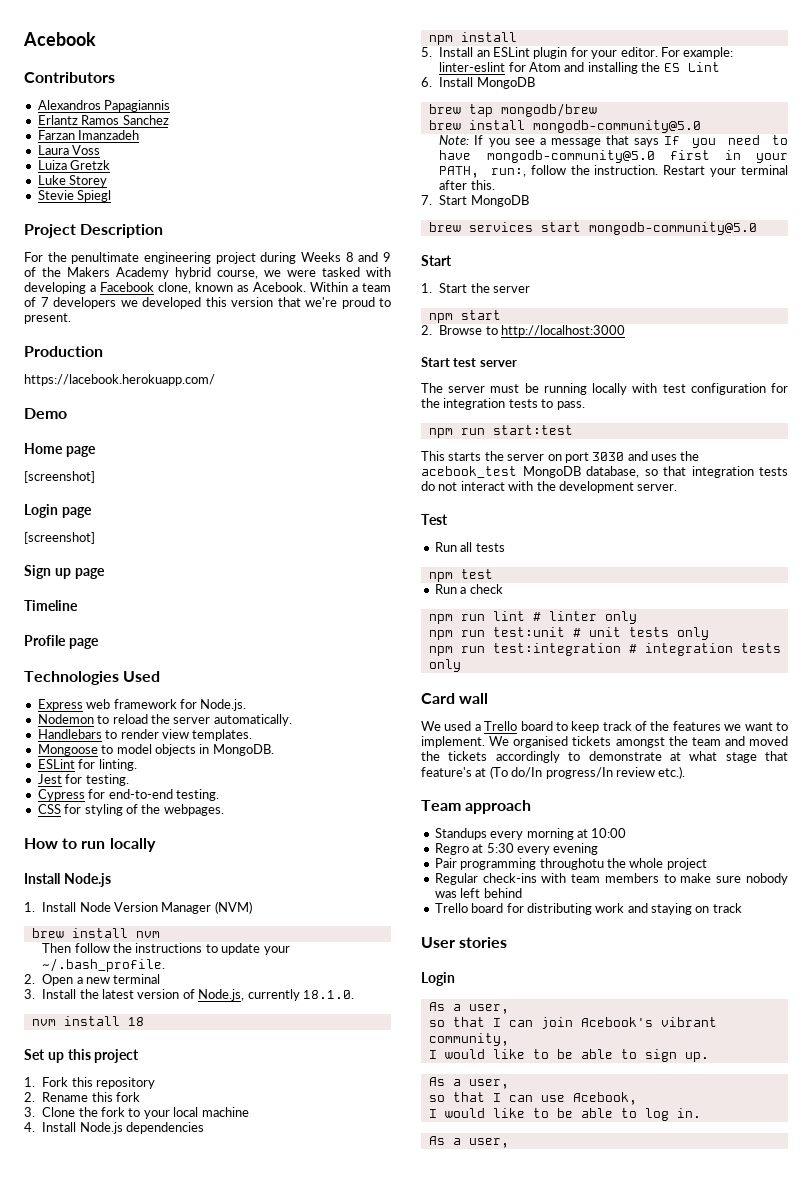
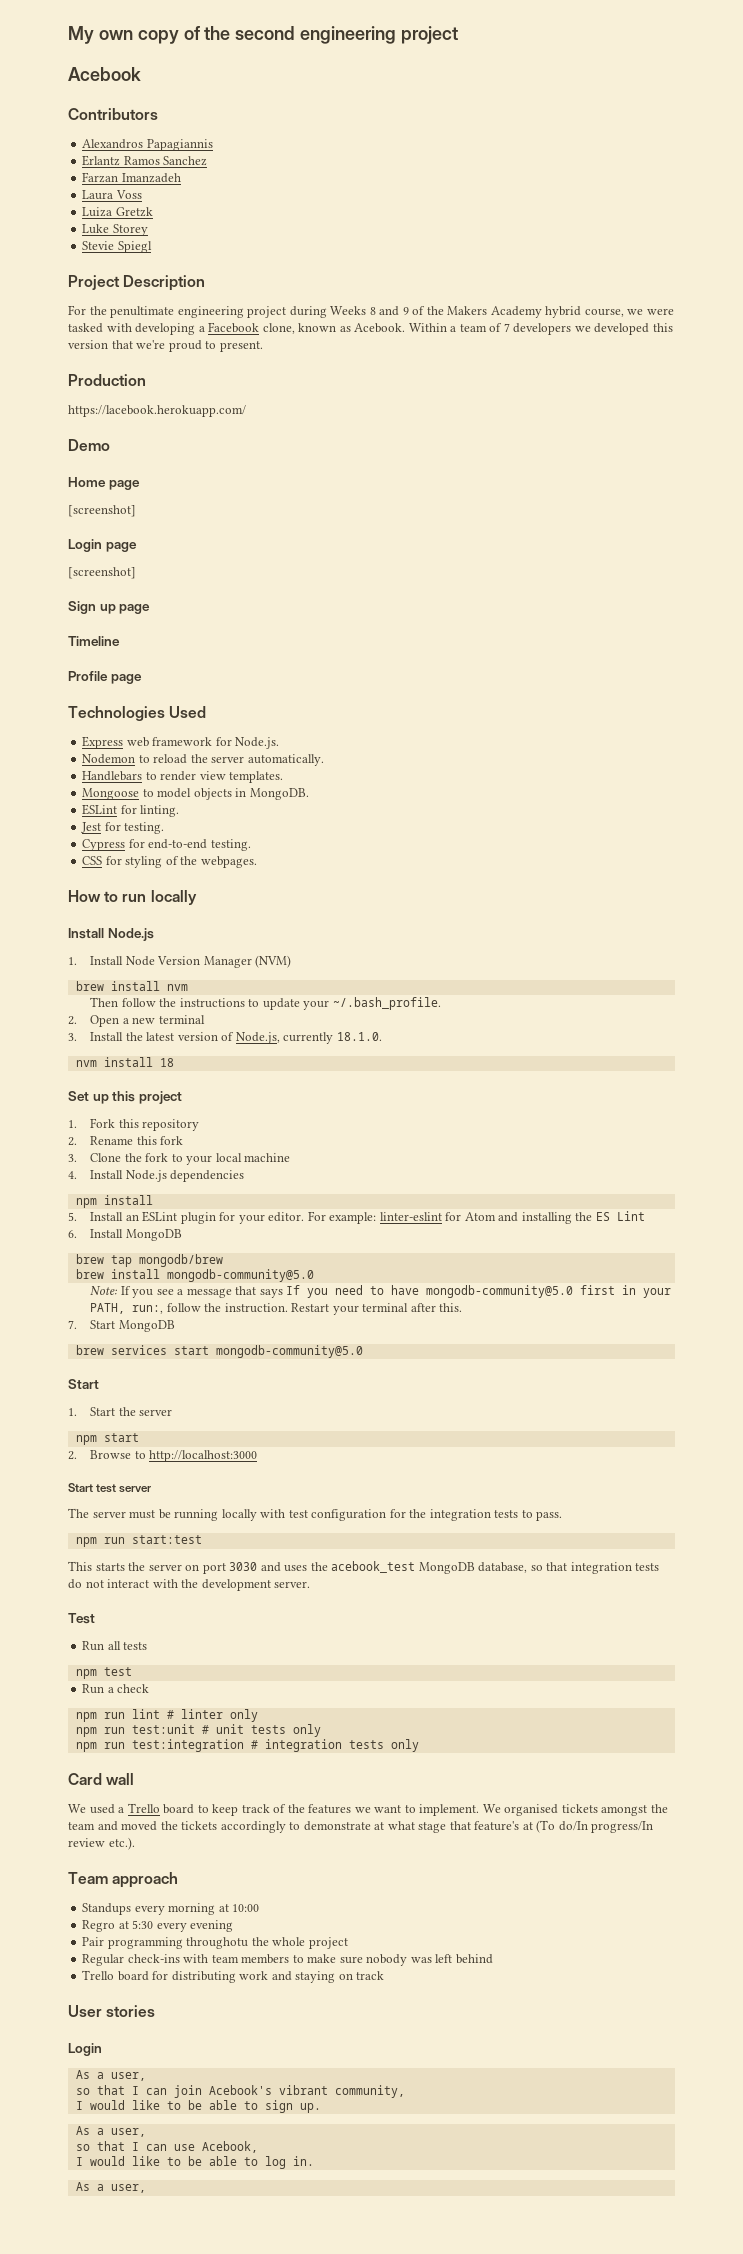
(23, 39) none -> [68,26,459,44] My own copy of the second engineering project //

